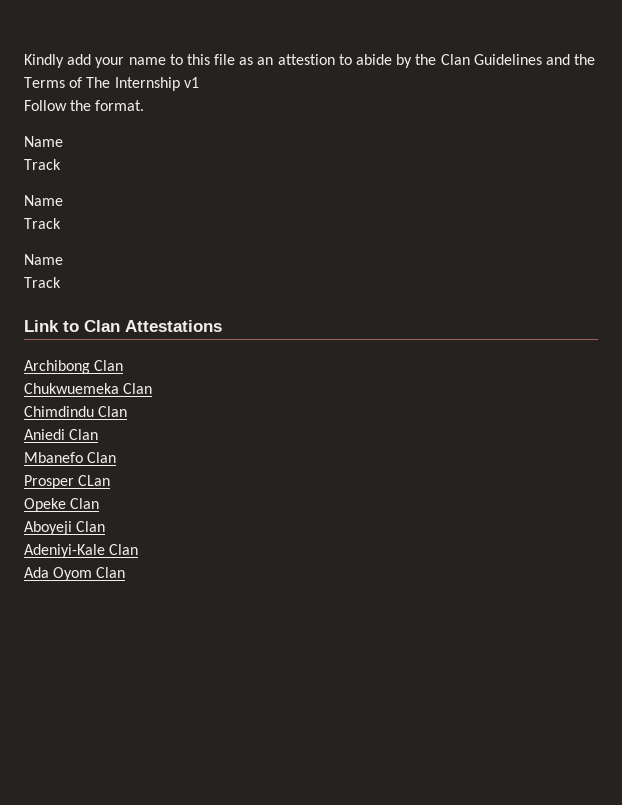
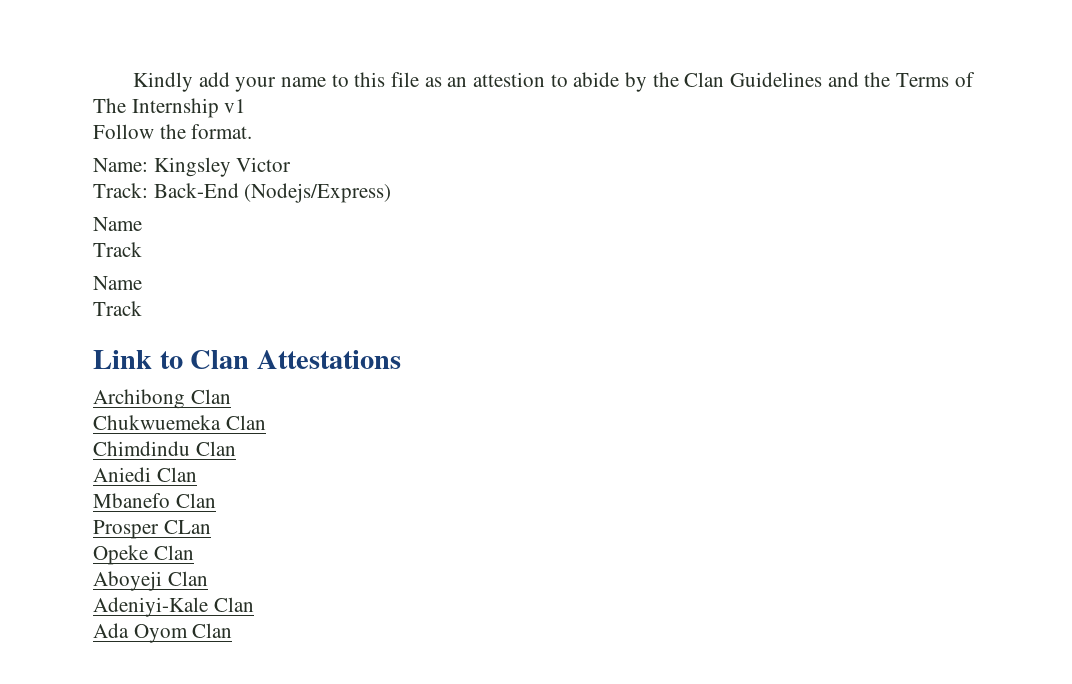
[24,136,63,147] [24,159,61,170] Name // Track -> [93,157,292,177] [93,183,392,203] Name: Kingsley Victor // Track: Back-End (Nodejs/Express)

